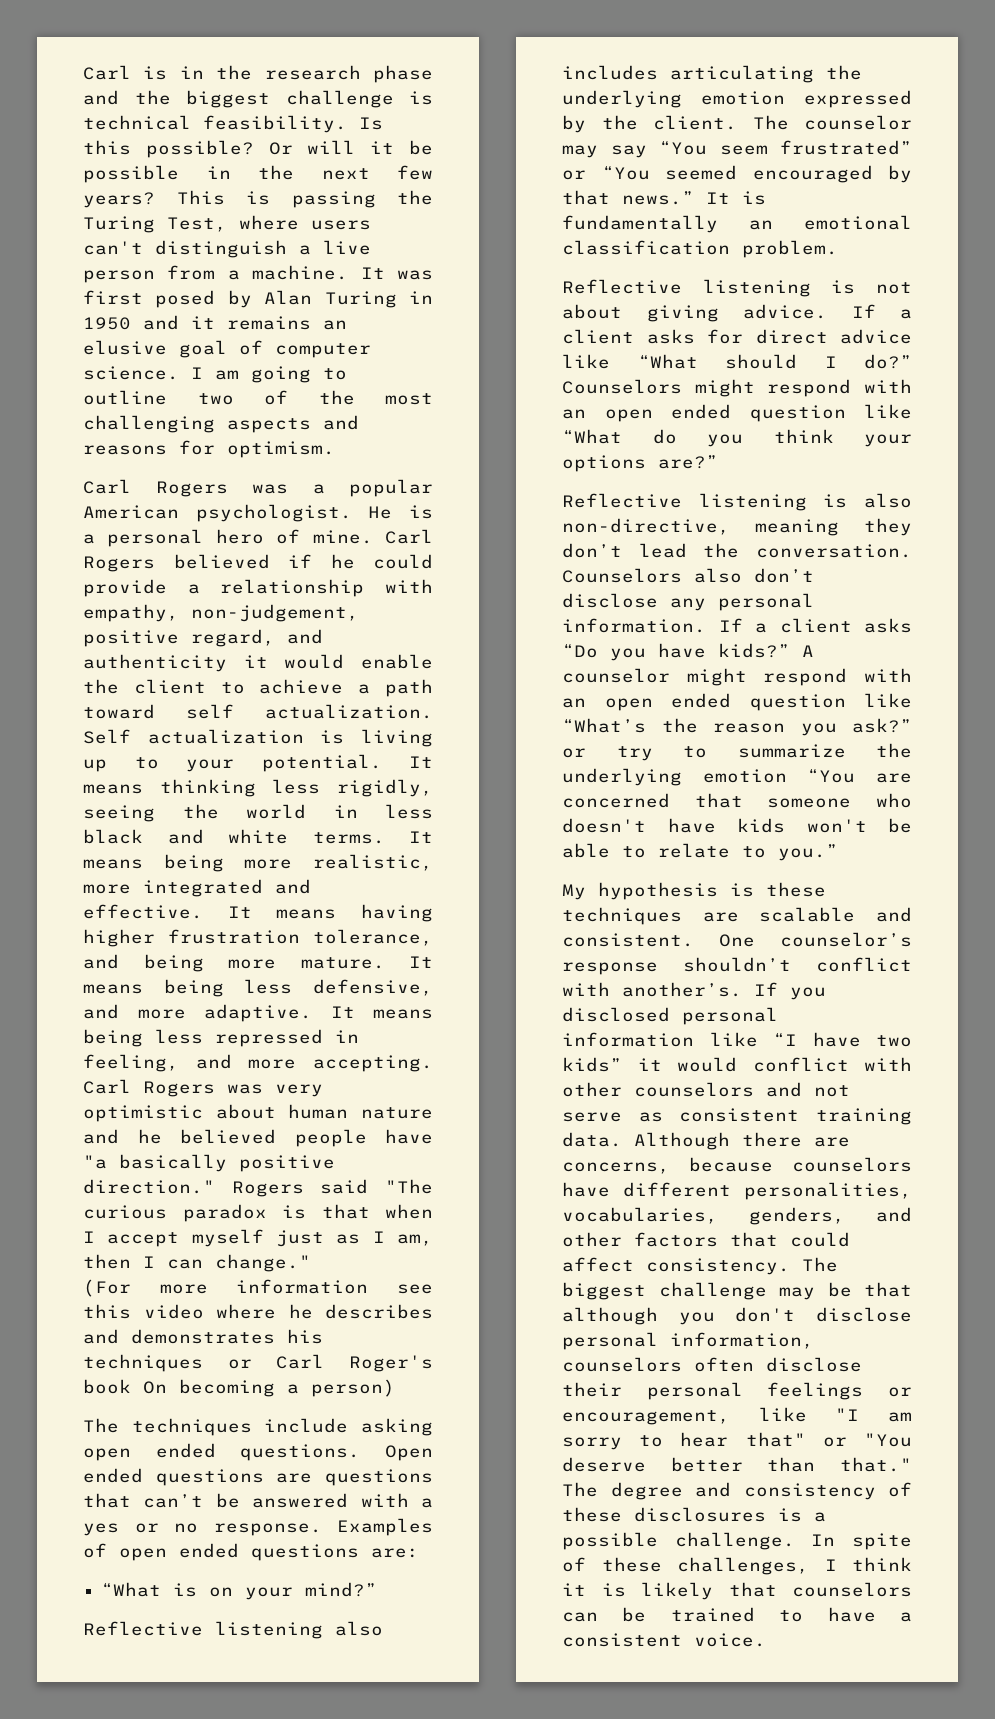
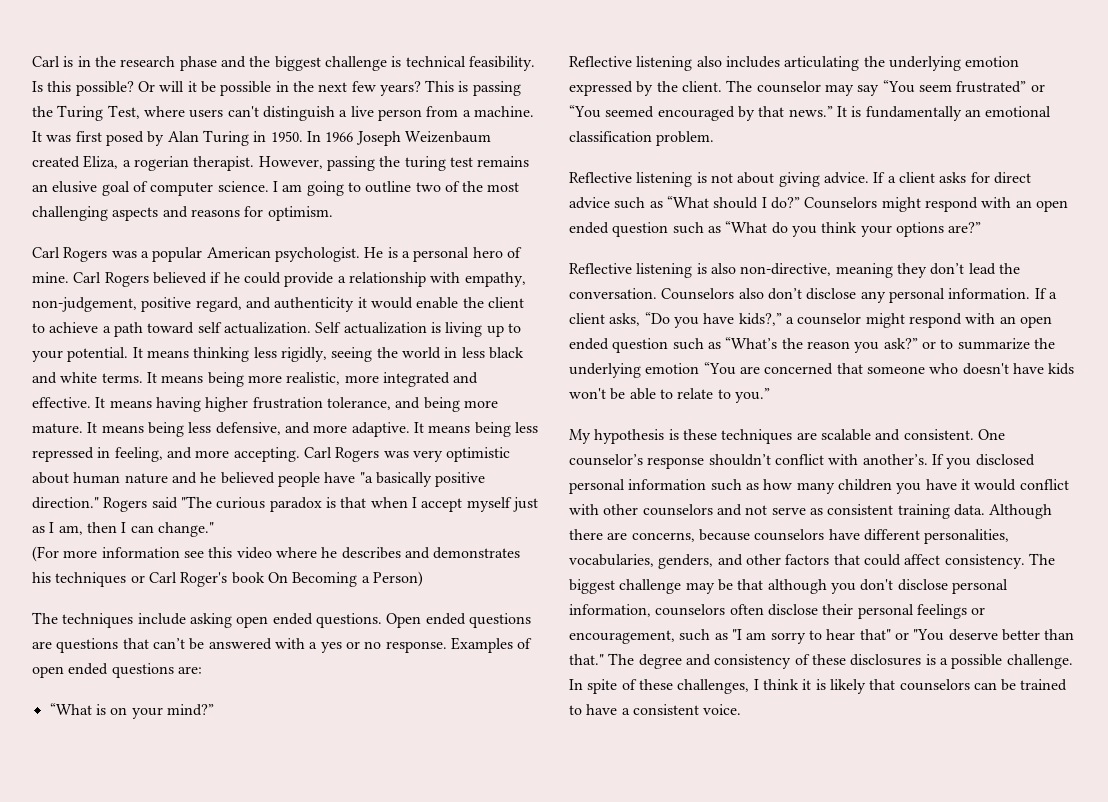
[83,315,215,330] 1950 and it -> [270,131,491,146] [32,155,473,171] 1950. In 1966 Joseph Weizenbaum created Eliza, a rogerian therapist. However, passing the turing test
[179,1379,395,1397] becoming a person) -> [292,571,423,587] Becoming a Person)
[562,354,610,369] like -> [614,197,663,209] such as
[864,404,912,419] like -> [672,222,721,234] such as
[864,618,912,633] asks -> [609,313,641,326] asks,
[718,643,814,658] kids?” A -> [738,313,794,326] kids?,” a
[864,693,912,708] like -> [672,338,721,350] such as
[616,746,653,761] try -> (936, 345) none
[709,1032,912,1047] [562,1057,622,1072] like “I have two kids” -> [710,479,957,494] such as how many children you have
[758,1407,807,1422] like -> [679,629,728,641] such as

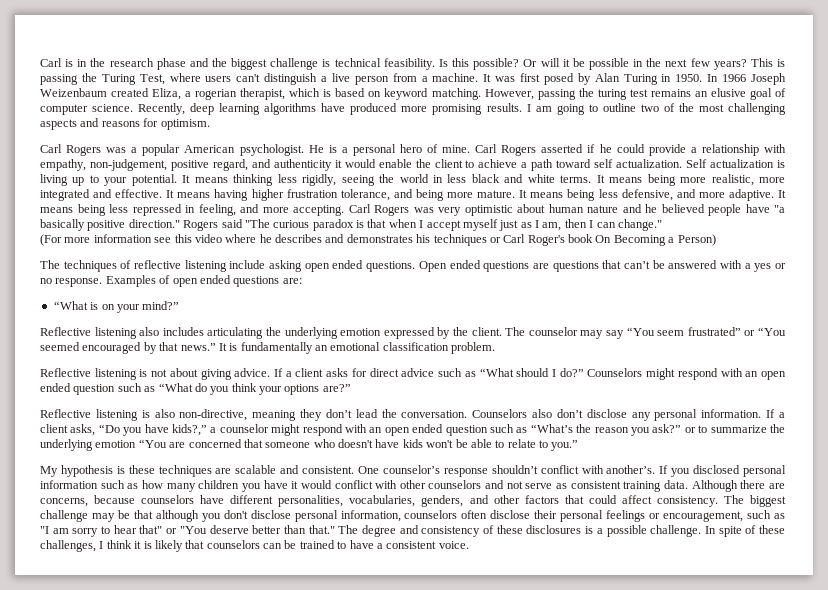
[193,156,255,171] therapist. -> [240,88,481,100] therapist, which is based on keyword matching.
(269, 186) none -> [138,103,522,115] Recently, deep learning algorithms have produced more promising results.
[152,272,207,284] believed -> [541,144,584,153] asserted
(134, 620) none -> [120,260,227,272] of reflective listening

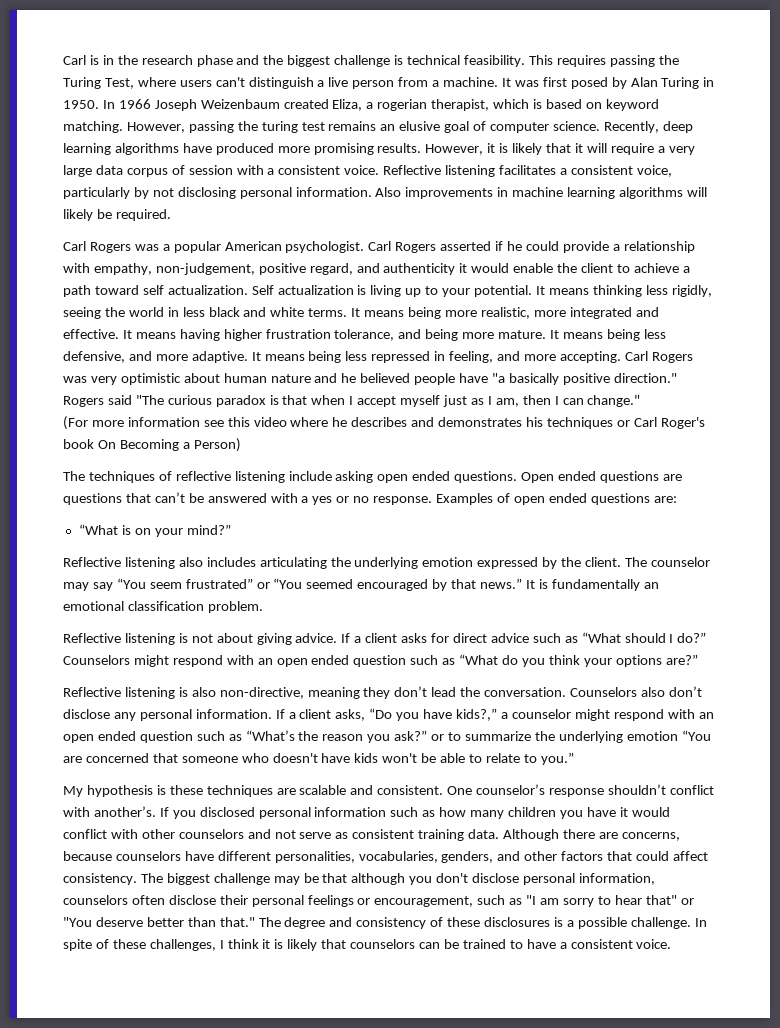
[438,58,786,70] Is this possible? Or will it be possible in the next few years? This is -> [528,55,606,67] This requires
[526,103,786,115] [40,118,210,130] I am going to outline two of the most challenging aspects and reasons for optimism. -> [425,143,695,155] [63,165,672,177] [63,187,707,199] [63,209,171,221] However, it is likely that it will require a very large data corpus of session with a consistent voice. Reflective listening facilitates a consistent voice, particularly by not disclosing personal information. Also improvements in machine learning algorithms will likely be required.
[308,144,471,156] He is a personal hero of mine. -> (365, 247) none

